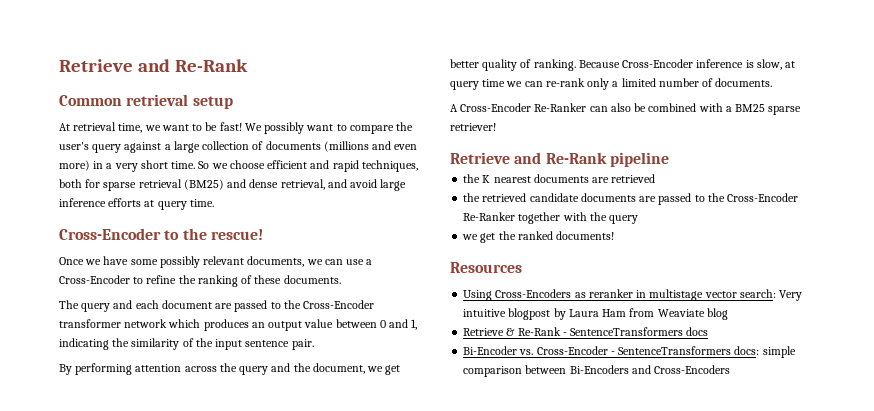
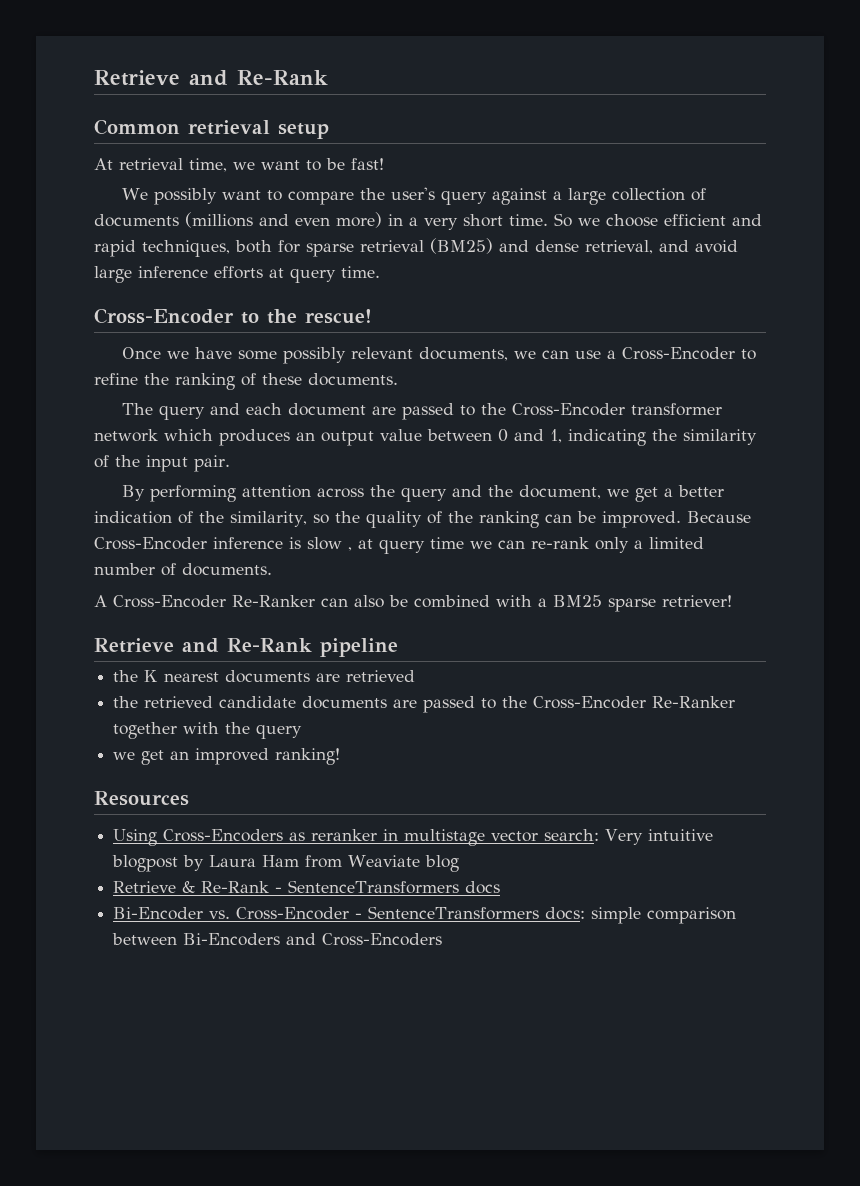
(242, 126) none -> (384, 164) //
[245,340,290,347] sentence -> (188, 463) none
[450,59,576,71] better quality of ranking. -> [663,485,724,497] [94,511,681,528] a better indication of the similarity, so the quality of the ranking can be improved.
[756,59,782,70] slow, -> [307,537,352,551] slow ,
[498,231,615,240] the ranked documents! -> [170,748,341,765] an improved ranking!

